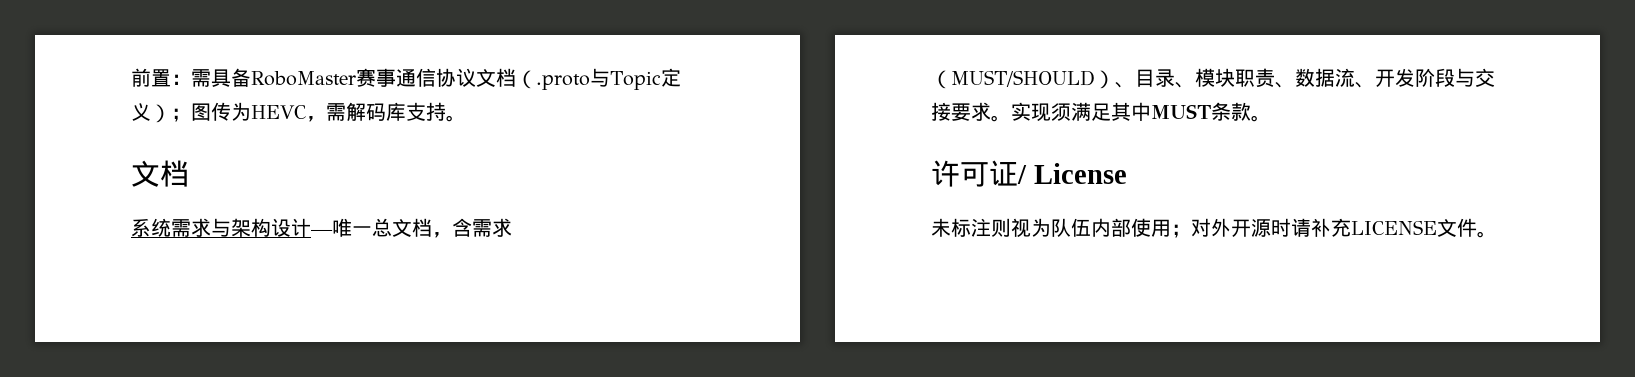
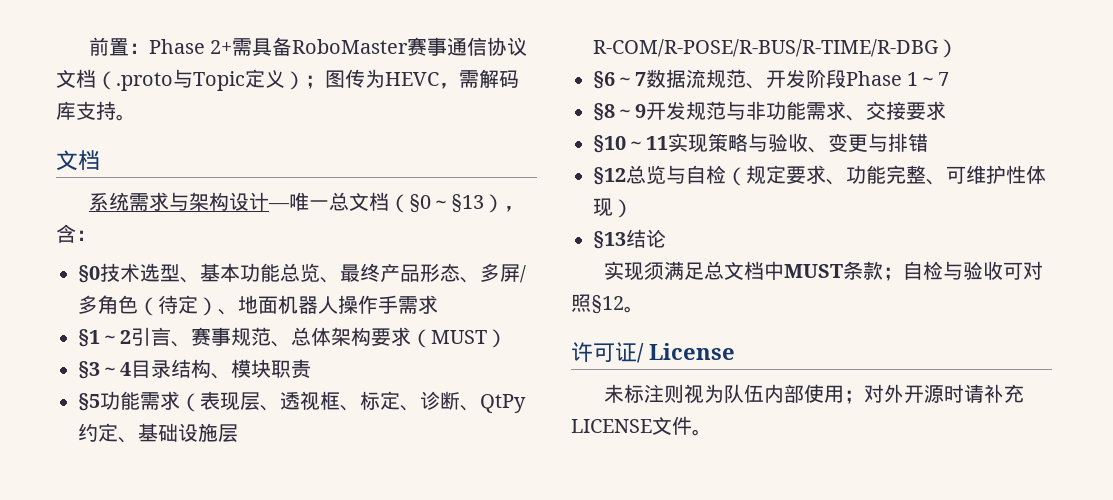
(191, 79) none -> [148,39,233,54] Phase 2+
[432,218,512,238] [931,68,1495,89] [931,102,1011,122] ，含需求（MUST/SHOULD）、目录、模块职责、数据流、开发阶段与交接要求。 -> [388,194,524,213] [56,224,96,243] [78,263,526,283] [78,295,438,316] [78,327,507,348] [78,359,311,379] [78,391,526,413] [78,423,238,443] [593,39,958,58] [593,69,950,89] [593,101,946,121] [593,133,928,153] [593,165,1046,186] [593,198,633,218] [593,229,666,249] （§0～§13），含： // §0技术选型、基本功能总览、最终产品形态、多屏/多角色（待定）、地面机器人操作手需求 // §1～2引言、赛事规范、总体架构要求（MUST） // §3～4目录结构、模块职责 // §5功能需求（表现层、透视框、标定、诊断、QtPy约定、基础设施层R-COM/R-POSE/R-BUS/R-TIME/R-DBG） // §6～7数据流规范、开发阶段Phase 1～7 // §8～9开发规范与非功能需求、交接要求 // §10～11实现策略与验收、变更与排错 // §12总览与自检（规定要求、功能完整、可维护性体现） // §13结论 //
[1111,102,1131,121] 其 -> [703,261,764,280] 总文档
(1251, 111) none -> [882,261,1043,281] [571,294,624,314] ；自检与验收可对照§12

